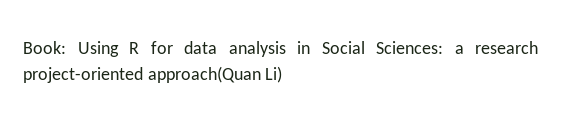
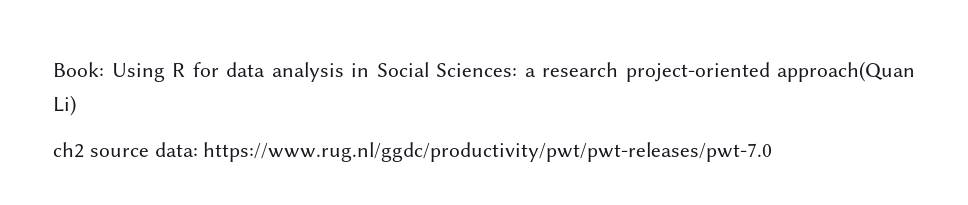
(283, 74) none -> [53,142,773,162] // ch2 source data: https://www.rug.nl/ggdc/productivity/pwt/pwt-releases/pwt-7.0

